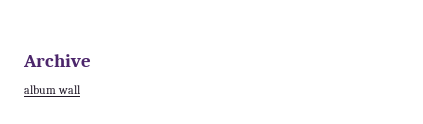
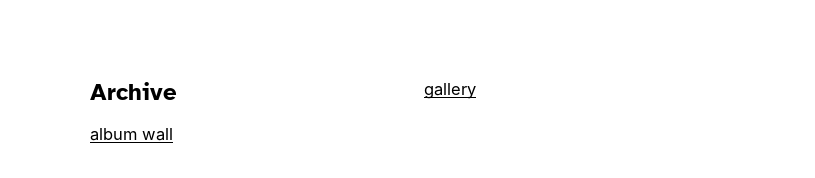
(82, 89) none -> [424,83,476,99] // gallery

